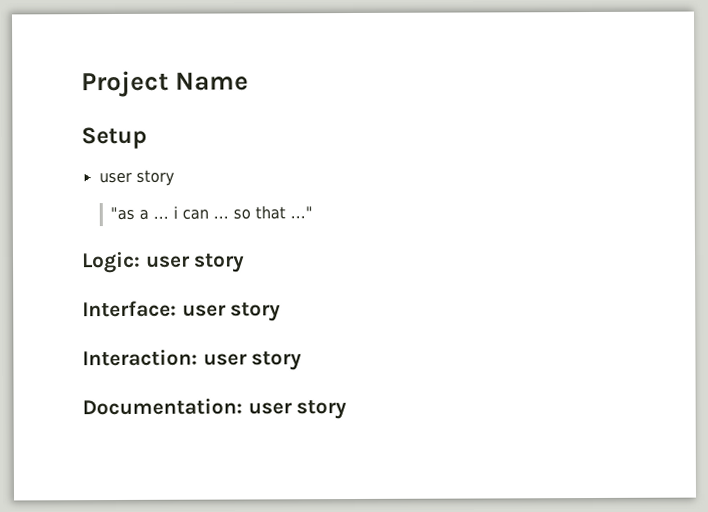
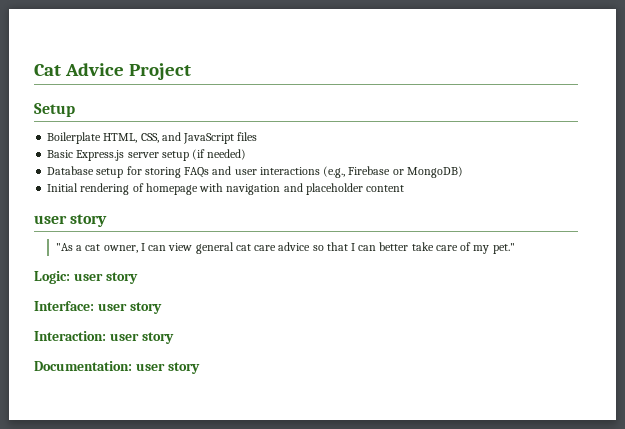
(81, 84) none -> [34,63,124,76] Cat Advice
[175,72,250,91] Name -> (191, 71) none
[98,169,175,186] [110,205,314,221] user story // "as a ... i can ... so that ..." -> [47,132,258,144] [47,149,247,161] [47,166,463,178] [47,183,405,195] [34,214,108,227] [55,242,515,254] Boilerplate HTML, CSS, and JavaScript files // Basic Express.js server setup (if needed) // Database setup for storing FAQs and user interactions (e.g., Firebase or MongoDB) // Initial rendering of homepage with navigation and placeholder content // user story // "As a cat owner, I can view general cat care advice so that I can better take care of my pet."

